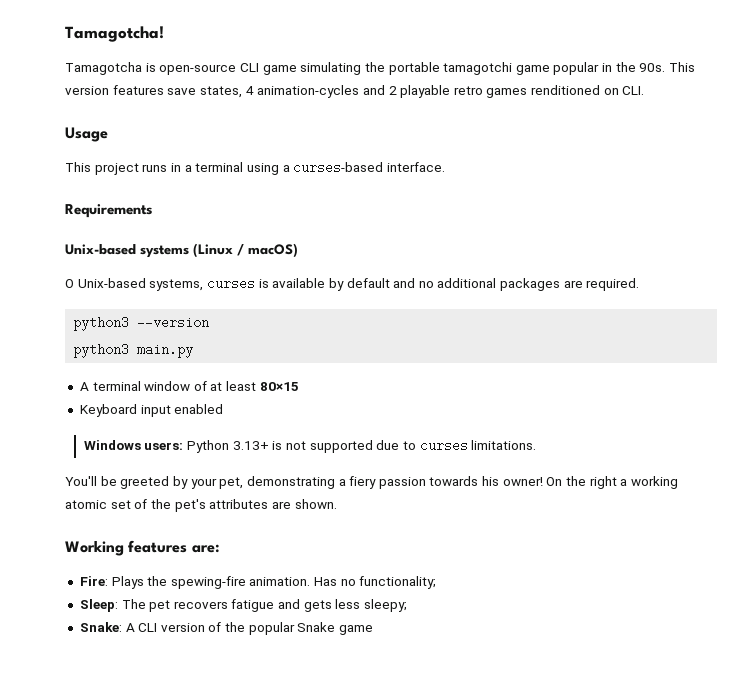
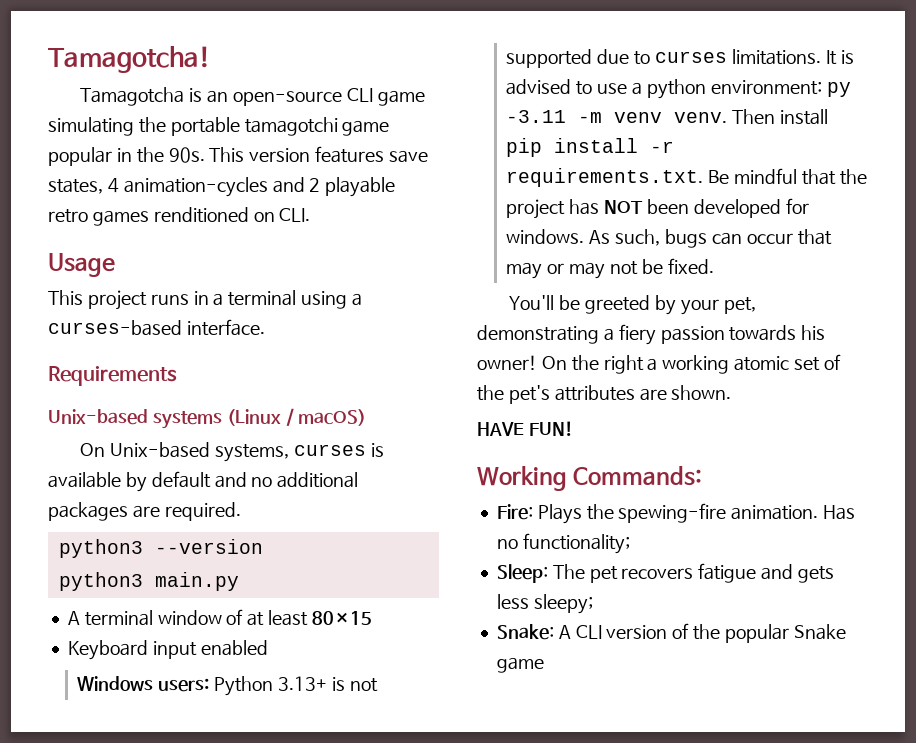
(156, 67) none -> [207,90,229,103] an
[65,279,74,288] O -> [80,443,106,457] On
(537, 445) none -> [825,50,854,65] [506,79,851,99] [506,109,829,125] [506,138,675,157] [506,168,867,187] [506,198,809,219] [506,229,832,248] [506,258,714,279] It is advised to use a python environment: py -3.11 -m venv venv. Then install pip install -r requirements.txt. Be mindful that the project has NOT been developed for windows. As such, bugs can occur that may or may not be fixed.
(337, 504) none -> [477,421,573,436] // HAVE FUN!
[128,540,220,553] features are: -> [573,466,703,486] Commands:

